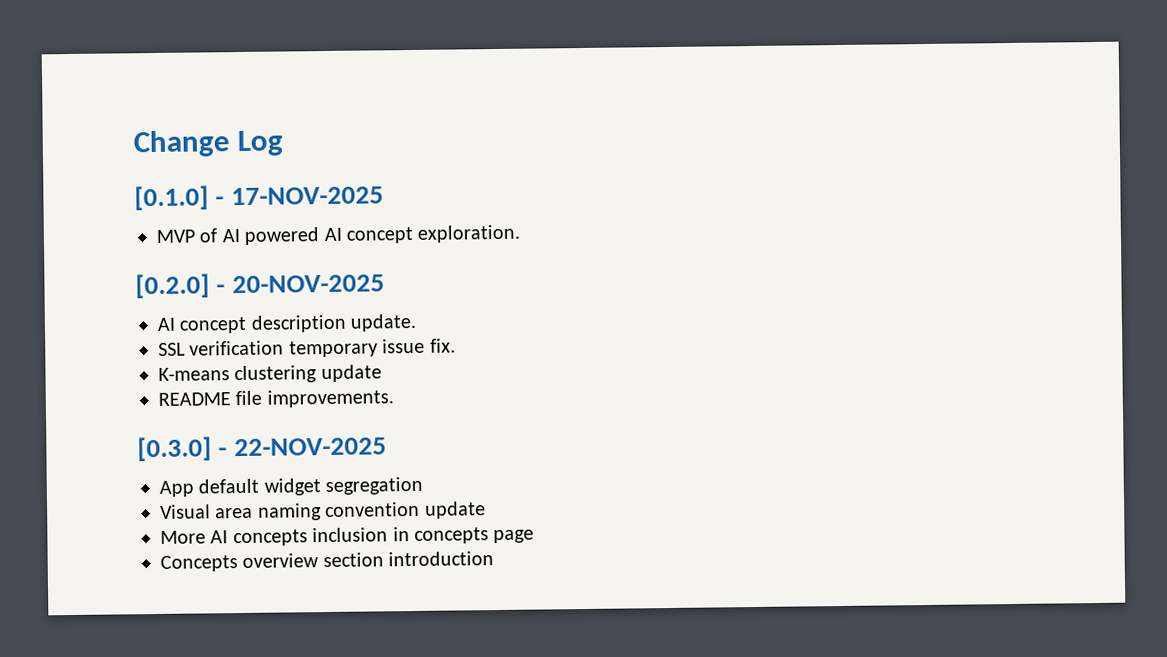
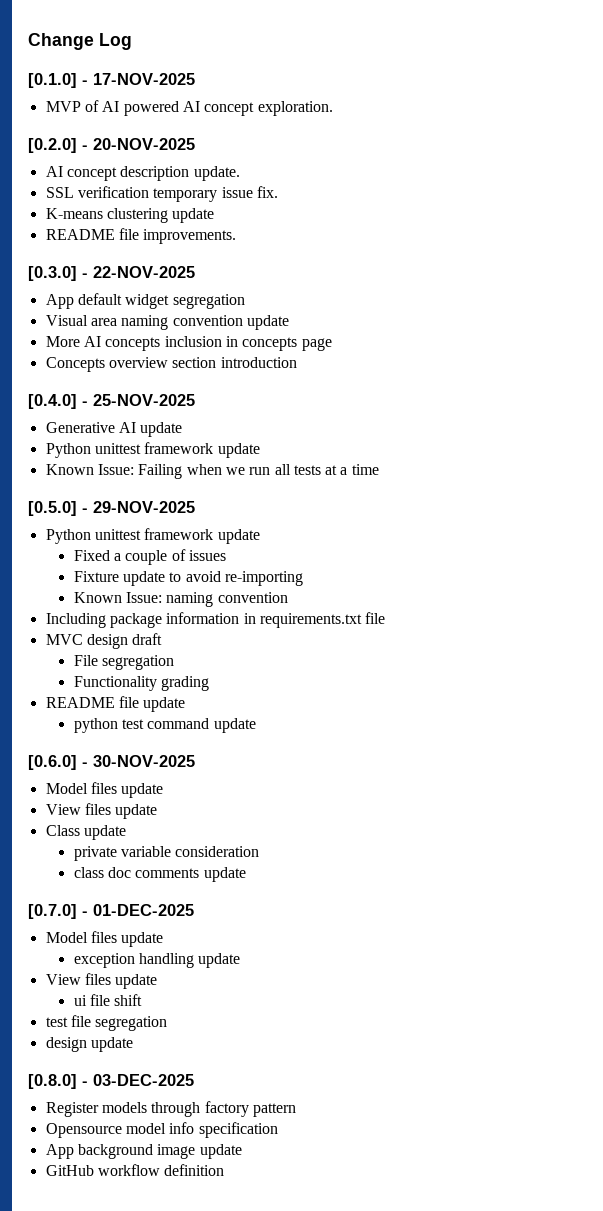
(495, 559) none -> [28,394,195,409] [45,422,183,437] [45,442,260,458] [45,464,379,479] [28,501,195,516] [45,528,260,544] [73,549,227,565] [73,571,304,586] [73,592,288,607] [45,612,386,628] [45,633,163,649] [73,655,175,670] [73,676,210,691] [45,696,186,712] [73,718,256,733] [28,755,195,770] [45,782,164,798] [45,803,158,819] [45,825,126,840] [73,846,260,861] [73,867,246,882] [28,904,194,919] [45,931,164,947] [73,953,241,968] [45,973,158,989] [73,994,143,1006] [45,1015,168,1031] [45,1037,133,1052] [28,1074,194,1089] [45,1101,296,1117] [45,1122,278,1138] [45,1144,242,1159] [45,1164,225,1176] // [0.4.0] - 25-NOV-2025 // Generative AI update // Python unittest framework update // Known Issue: Failing when we run all tests at a time // [0.5.0] - 29-NOV-2025 // Python unittest framework update // Fixed a couple of issues // Fixture update to avoid re-importing // Known Issue: naming convention // Including package information in requirements.txt file // MVC design draft // File segregation // Functionality grading // README file update // python test command update // [0.6.0] - 30-NOV-2025 // Model files update // View files update // Class update // private variable consideration // class doc comments update // [0.7.0] - 01-DEC-2025 // Model files update // exception handling update // View files update // ui file shift // test file segregation // design update // [0.8.0] - 03-DEC-2025 // Register models through factory pattern // Opensource model info specification // App background image update // GitHub workflow definition

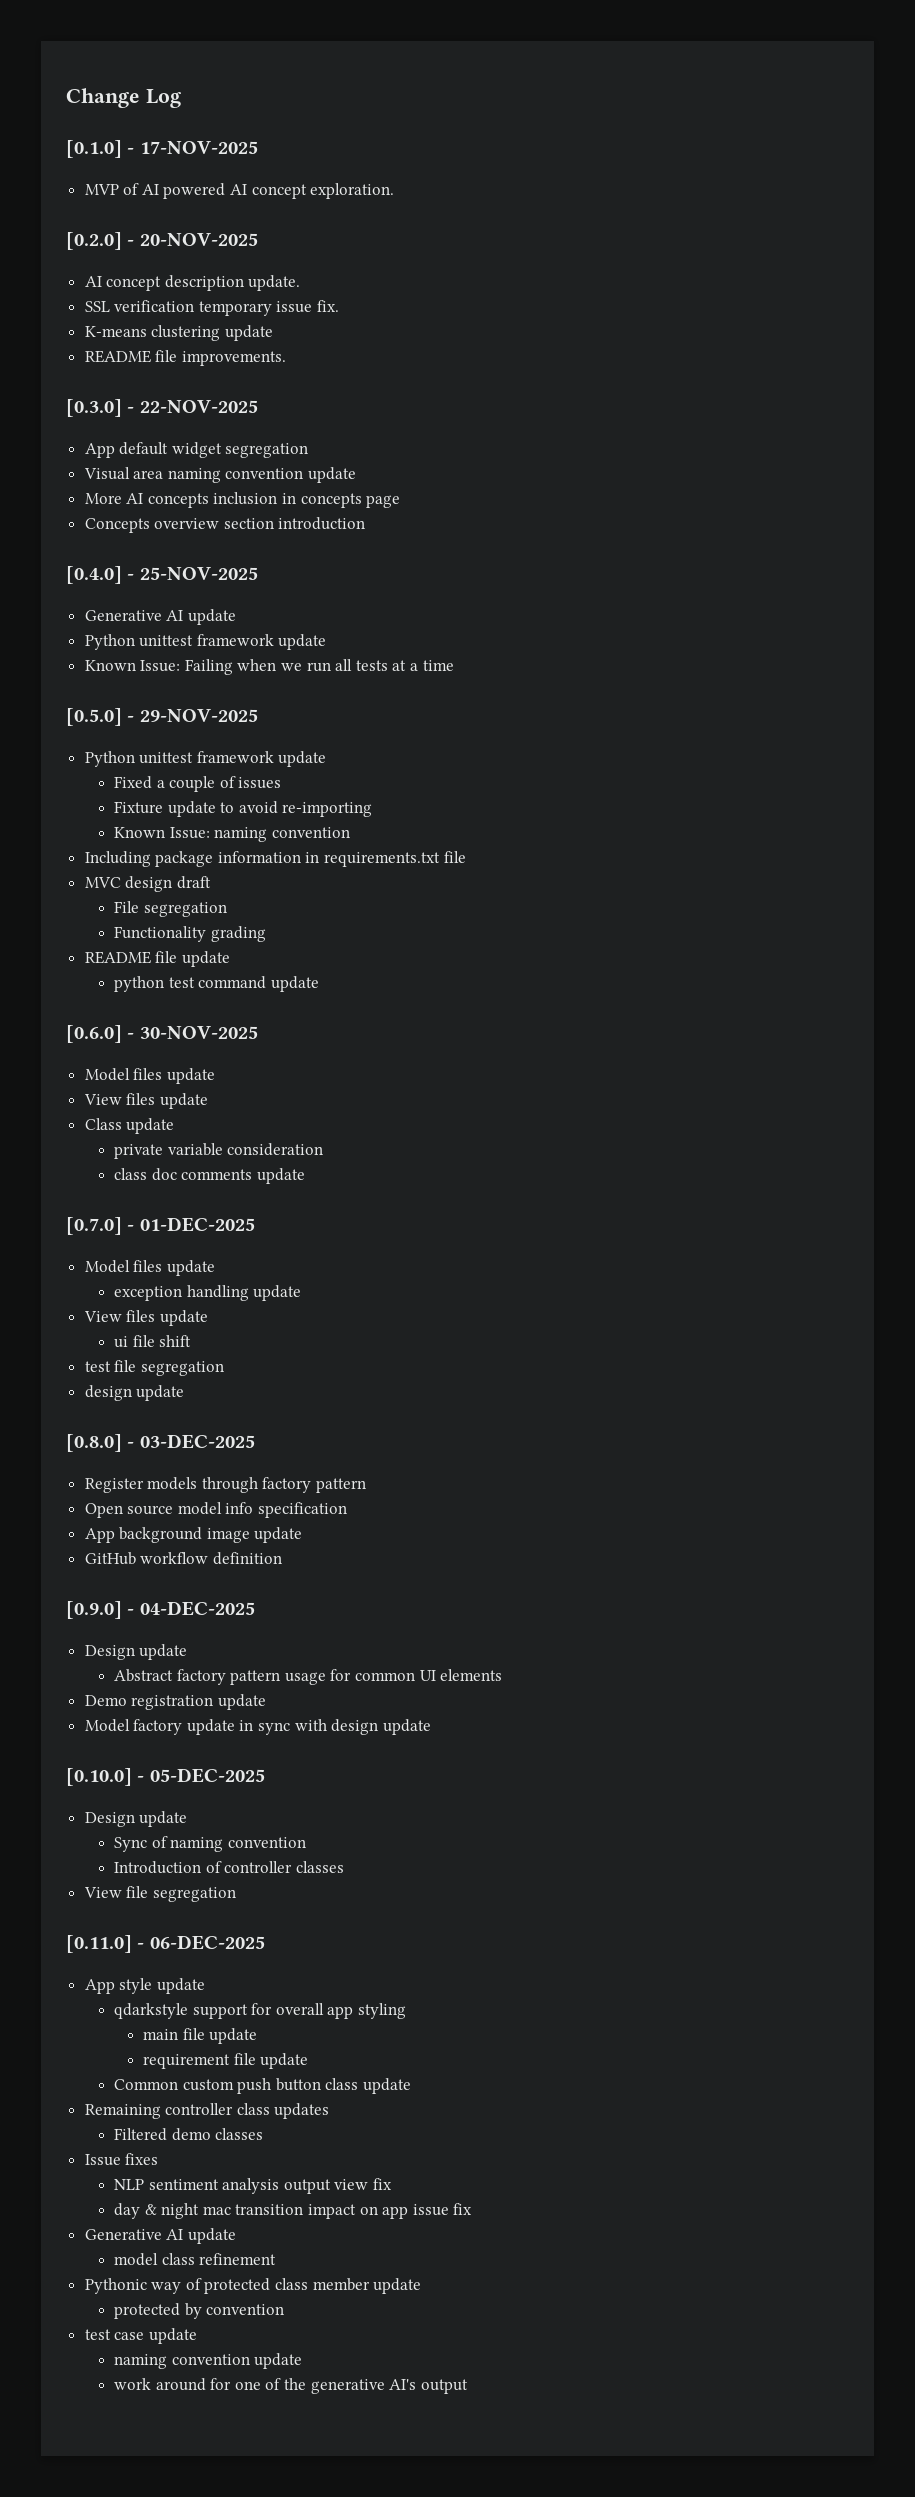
[45,1123,122,1138] Opensource -> [84,1503,174,1518] Open source
(225, 1170) none -> [66,1601,255,1619] [84,1644,188,1660] [113,1669,503,1685] [84,1694,266,1710] [84,1719,431,1735] [66,1768,265,1786] [84,1811,188,1827] [113,1836,306,1852] [113,1861,344,1874] [83,1886,236,1902] [66,1935,265,1953] [84,1978,205,1994] [113,2003,406,2019] [143,2028,258,2044] [143,2053,309,2069] [113,2078,411,2094] [84,2103,330,2119] [113,2128,264,2141] [84,2153,159,2166] [113,2178,392,2194] [113,2203,473,2219] [84,2228,236,2244] [113,2253,277,2266] [84,2278,422,2294] [113,2303,285,2319] [84,2328,197,2344] [113,2353,303,2369] [113,2378,468,2394] // [0.9.0] - 04-DEC-2025 // Design update // Abstract factory pattern usage for common UI elements // Demo registration update // Model factory update in sync with design update // [0.10.0] - 05-DEC-2025 // Design update // Sync of naming convention // Introduction of controller classes // View file segregation // [0.11.0] - 06-DEC-2025 // App style update // qdarkstyle support for overall app styling // main file update // requirement file update // Common custom push button class update // Remaining controller class updates // Filtered demo classes // Issue fixes // NLP sentiment analysis output view fix // day & night mac transition impact on app issue fix // Generative AI update // model class refinement // Pythonic way of protected class member update // protected by convention // test case update // naming convention update // work around for one of the generative AI's output

